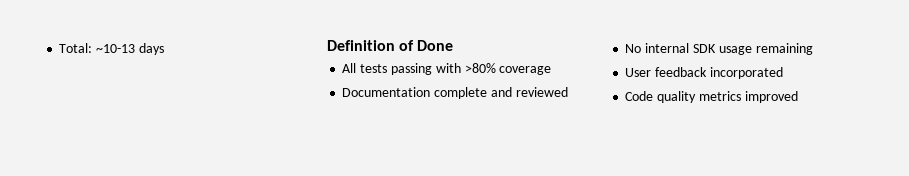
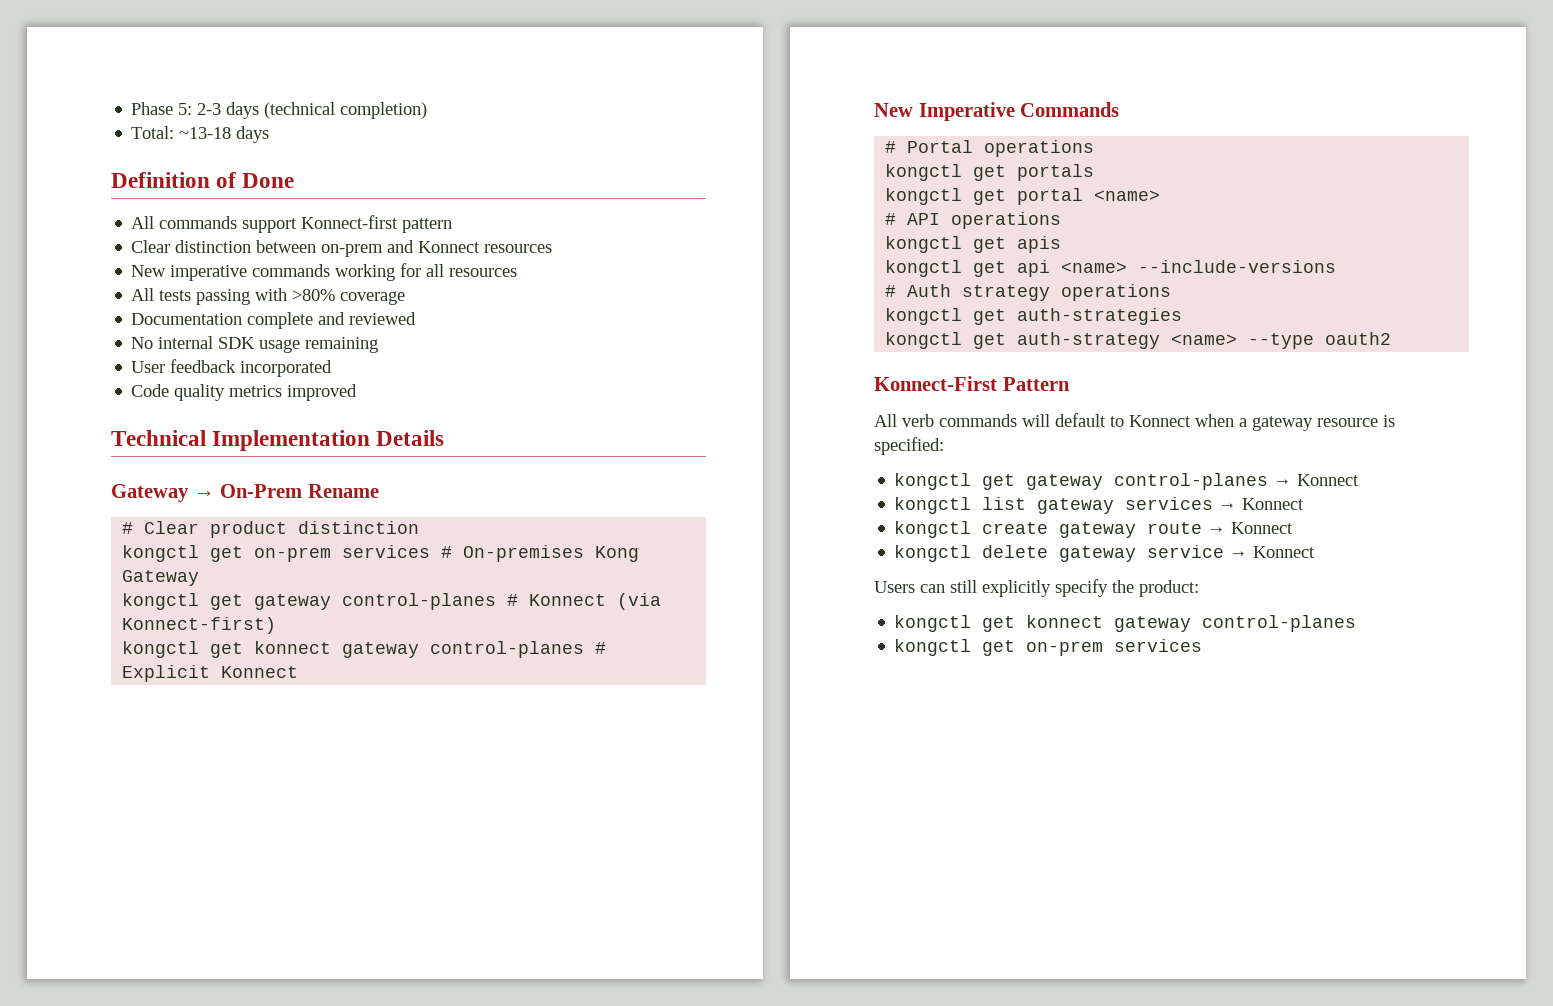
[59,43,164,55] [327,40,454,51] Total: ~10-13 days // Definition of Done -> [131,102,428,119] [131,126,270,143] [111,172,295,188] [131,215,453,233] [131,240,553,257] [131,263,518,281] Phase 5: 2-3 days (technical completion) // Total: ~13-18 days // Definition of Done // All commands support Konnect-first pattern // Clear distinction between on-prem and Konnect resources // New imperative commands working for all resources
(798, 97) none -> [111,430,445,451] [111,484,379,502] [122,521,420,538] [122,545,640,562] [122,570,200,586] [122,593,662,610] [122,617,277,634] [122,641,607,658] [122,665,299,682] [874,102,1120,121] [885,140,1095,157] [885,164,1095,181] [885,188,1161,205] [885,212,1062,229] [885,236,1062,253] [885,260,1337,277] [885,284,1172,301] [885,308,1183,325] [885,332,1392,349] [874,376,1070,391] [874,413,1395,431] [874,437,944,455] [894,473,1360,490] [894,497,1305,514] [894,521,1294,538] [894,545,1316,562] [874,579,1199,597] [894,615,1357,632] [894,639,1203,656] // Technical Implementation Details // Gateway → On-Prem Rename // # Clear product distinction // kongctl get on-prem services # On-premises Kong Gateway // kongctl get gateway control-planes # Konnect (via Konnect-first) // kongctl get konnect gateway control-planes # Explicit Konnect // New Imperative Commands // # Portal operations // kongctl get portals // kongctl get portal <name> // # API operations // kongctl get apis // kongctl get api <name> --include-versions // # Auth strategy operations // kongctl get auth-strategies // kongctl get auth-strategy <name> --type oauth2 // Konnect-First Pattern // All verb commands will default to Konnect when a gateway resource is specified: // kongctl get gateway control-planes → Konnect // kongctl list gateway services → Konnect // kongctl create gateway route → Konnect // kongctl delete gateway service → Konnect // Users can still explicitly specify the product: // kongctl get konnect gateway control-planes // kongctl get on-prem services

